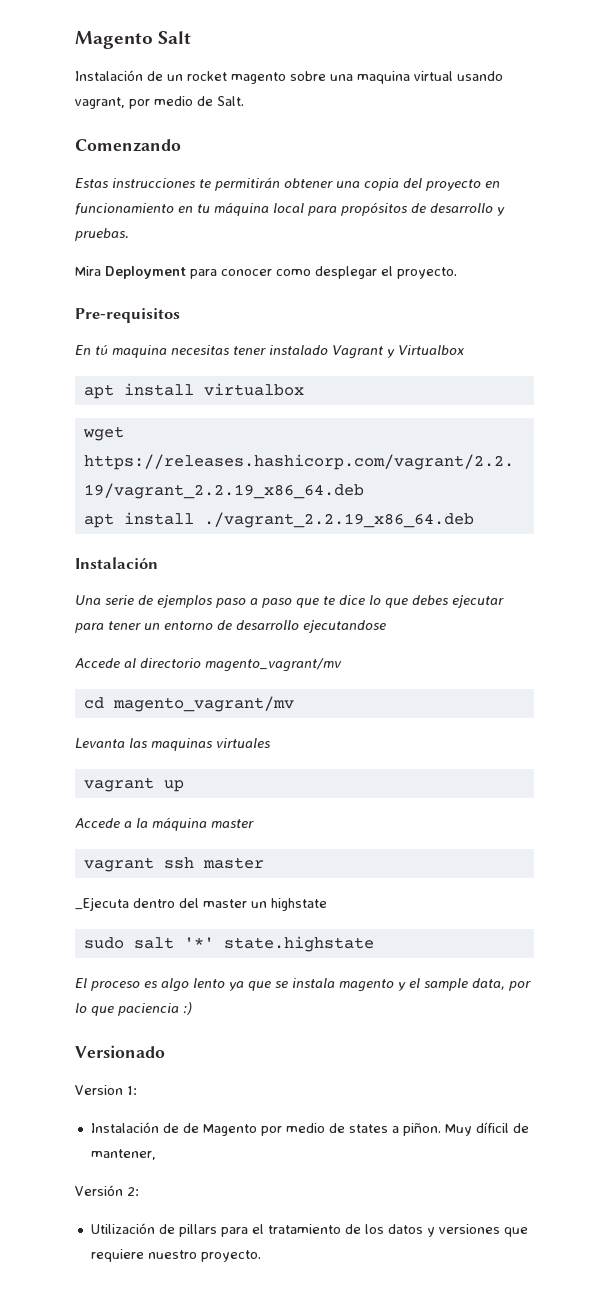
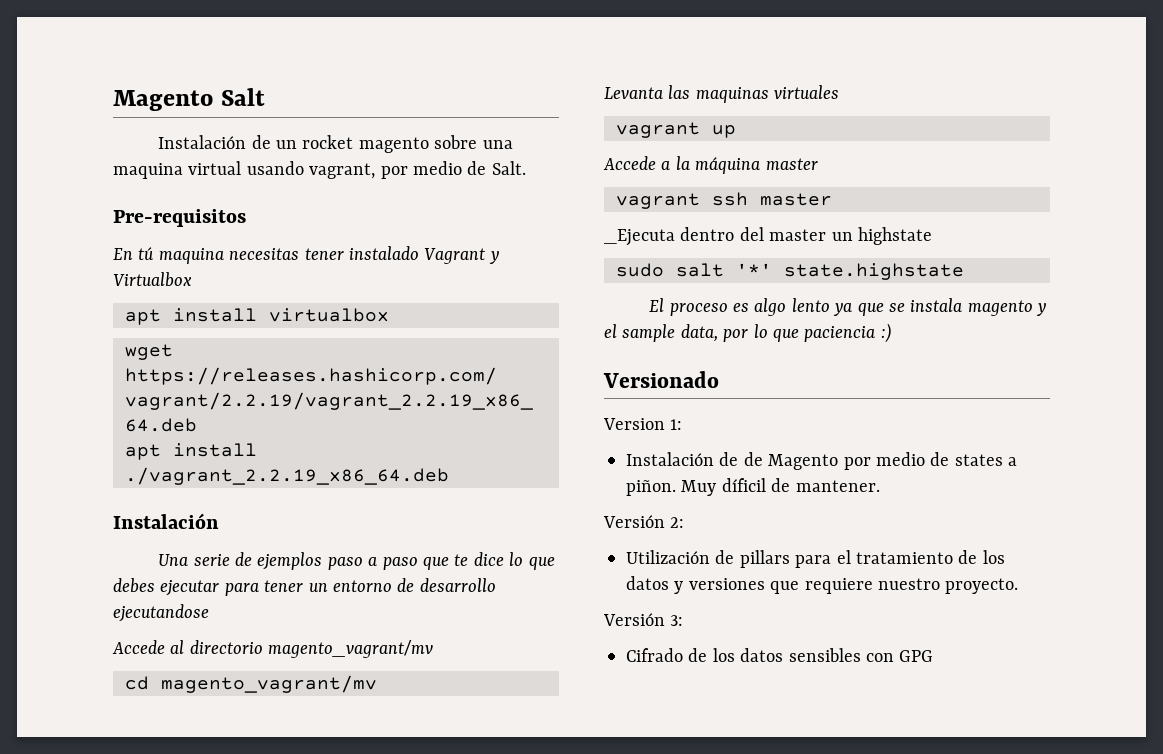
[75,139,181,152] [75,177,500,191] [75,202,505,216] [75,228,129,241] [75,266,457,279] // Comenzando // Estas instrucciones te permitirán obtener una copia del proyecto en funcionamiento en tu máquina local para propósitos de desarrollo y pruebas. // Mira Deployment para conocer como desplegar el proyecto. -> (526, 168) none
[90,1149,156,1160] mantener, -> [795,480,880,492] mantener.
(261, 1256) none -> [603,613,684,626] [626,648,934,662] // Versión 3: // Cifrado de los datos sensibles con GPG

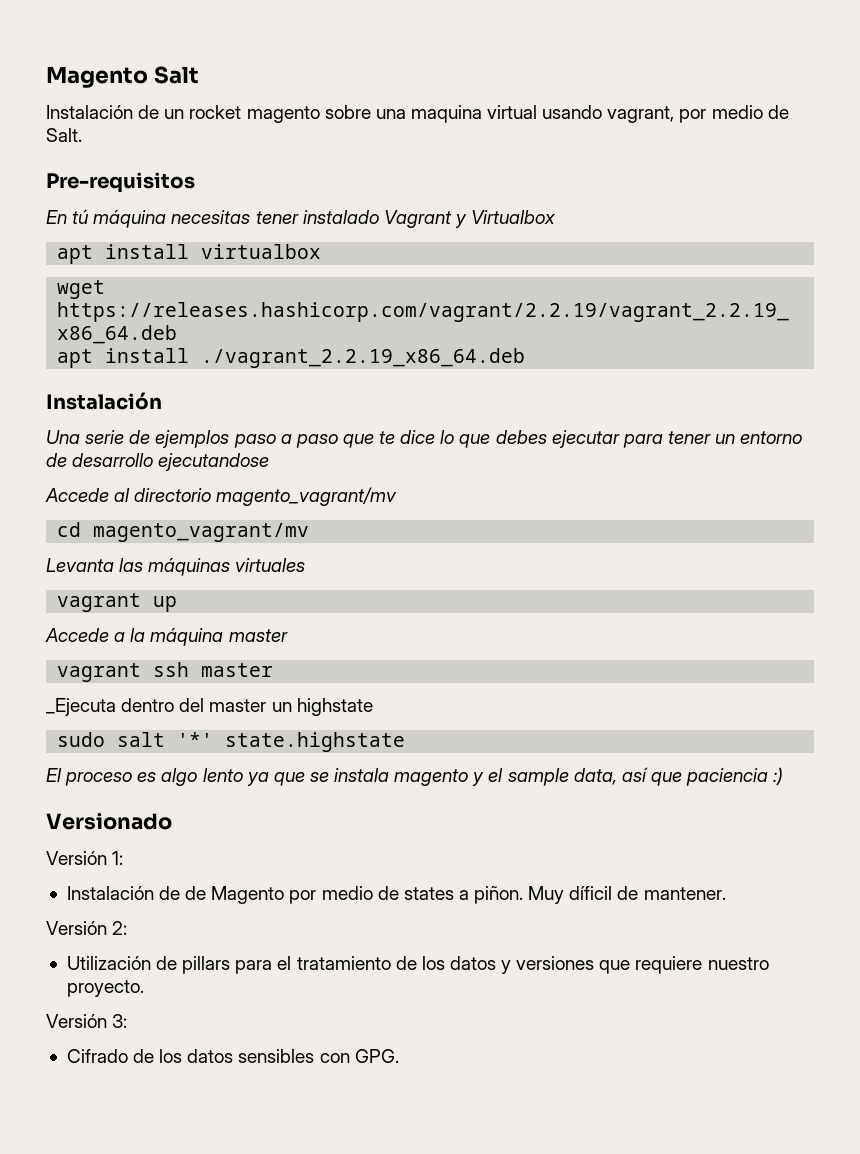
[158,248,224,264] maquina -> [93,209,167,228] máquina
[695,87,769,103] maquinas -> [148,557,231,576] máquinas
[723,324,768,342] por lo -> [621,767,648,782] así
[603,418,665,430] Version -> [46,851,107,865] Versión
[899,650,934,662] GPG -> [354,1049,399,1063] GPG.

